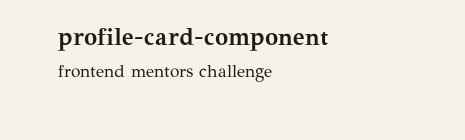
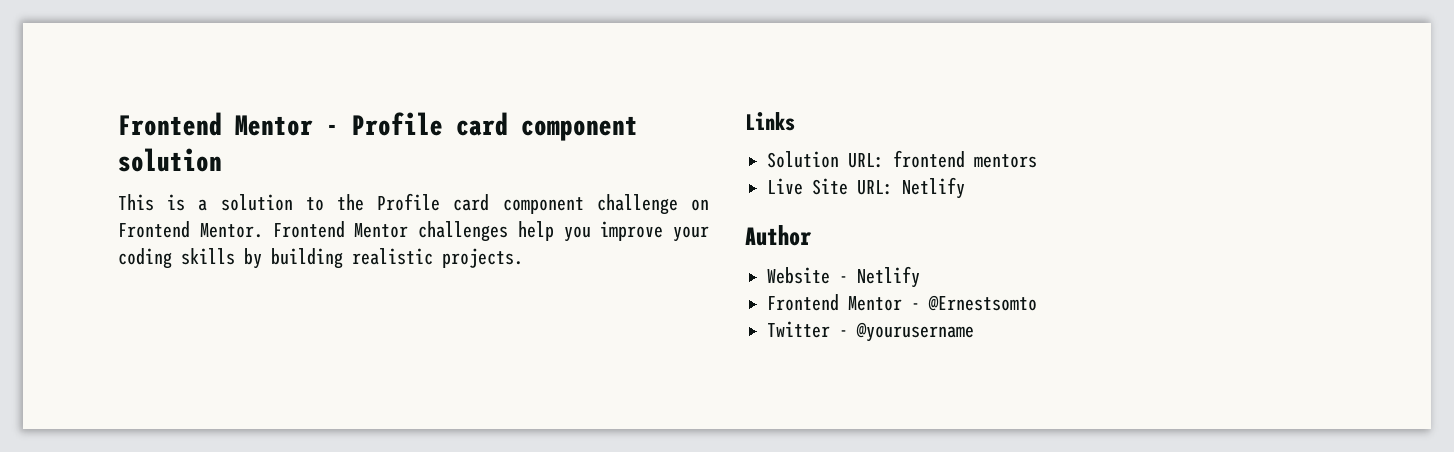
[58,28,328,51] [58,65,272,82] profile-card-component // frontend mentors challenge -> [118,112,638,141] [118,148,222,172] [118,193,709,215] [118,221,709,242] [118,248,523,269] [745,112,795,131] [767,150,1037,168] [767,177,965,199] [745,225,812,246] [767,266,920,288] [767,294,1037,311] [767,321,974,342] Frontend Mentor - Profile card component solution // This is a solution to the Profile card component challenge on Frontend Mentor. Frontend Mentor challenges help you improve your coding skills by building realistic projects. // Links // Solution URL: frontend mentors // Live Site URL: Netlify // Author // Website - Netlify // Frontend Mentor - @Ernestsomto // Twitter - @yourusername

